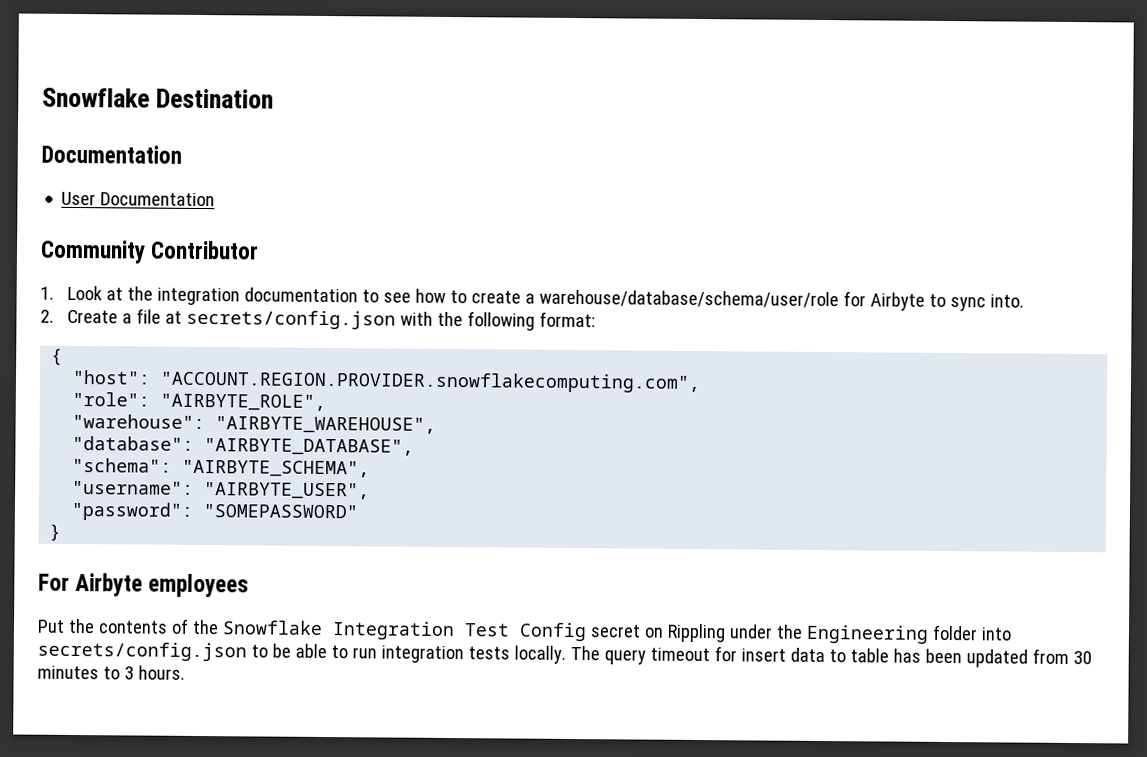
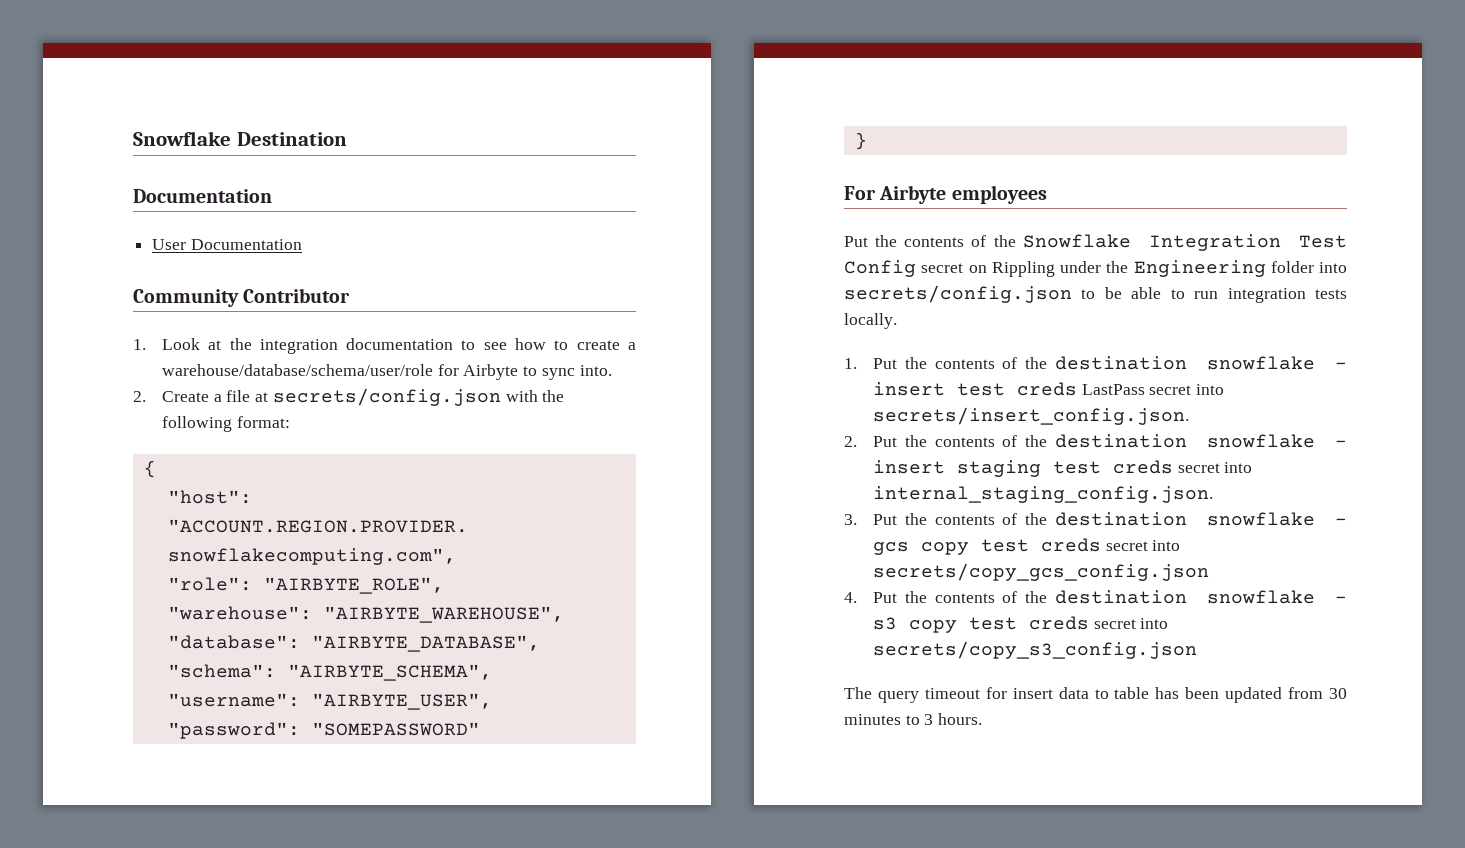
(566, 654) none -> [844,356,1347,370] [872,382,1225,396] [872,407,1189,425] [844,434,1347,448] [872,460,1253,477] [872,486,1213,503] [844,512,1347,526] [872,538,1181,555] [872,563,1209,581] [844,590,1347,604] [872,616,1169,633] [872,641,1197,659] // 1. Put the contents of the destination snowflake - insert test creds LastPass secret into secrets/insert_config.json. // 2. Put the contents of the destination snowflake - insert staging test creds secret into internal_staging_config.json. // 3. Put the contents of the destination snowflake - gcs copy test creds secret into secrets/copy_gcs_config.json // 4. Put the contents of the destination snowflake - s3 copy test creds secret into secrets/copy_s3_config.json //

